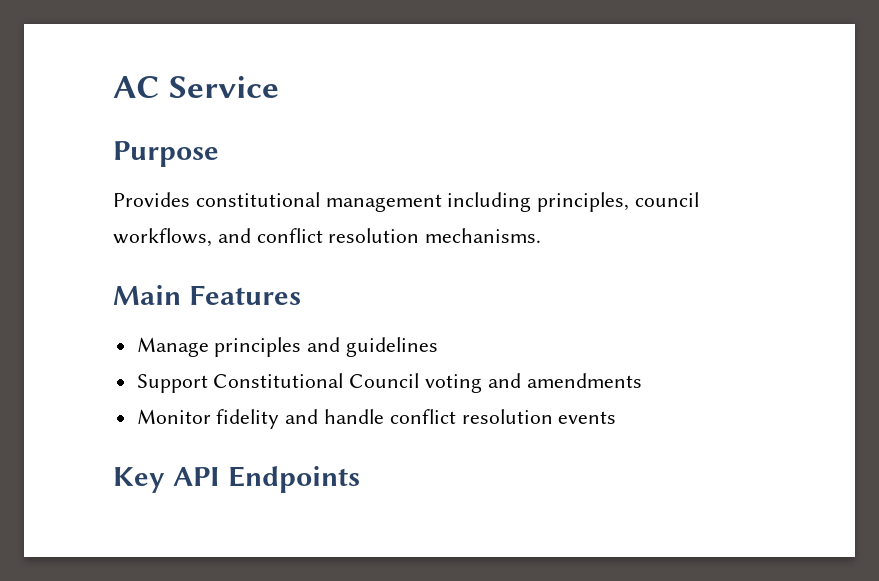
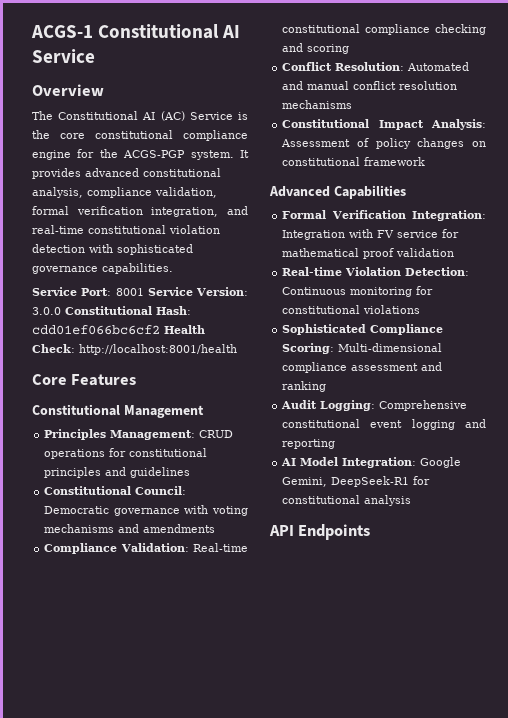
[113,76,280,98] [113,141,219,167] [113,192,700,212] [113,228,542,247] [113,285,301,305] [136,337,439,357] [136,373,642,393] [136,409,617,429] [113,467,165,493] AC Service // Purpose // Provides constitutional management including principles, council workflows, and conflict resolution mechanisms. // Main Features // Manage principles and guidelines // Support Constitutional Council voting and amendments // Monitor fidelity and handle conflict resolution events // Key -> [31,24,241,39] [32,49,95,63] [32,84,104,96] [32,111,248,121] [32,130,248,141] [32,149,249,160] [32,168,221,179] [32,187,217,198] [32,206,248,217] [32,225,220,234] [32,244,193,255] [32,263,173,274] [32,287,248,296] [32,306,191,315] [32,325,205,335] [32,344,237,355] [32,374,137,386] [32,404,204,418] [44,429,234,440] [44,448,208,459] [44,467,191,478] [44,486,187,495] [44,505,248,516] [44,524,216,533] [44,543,248,554] [282,24,486,35] [282,43,350,54] [282,62,470,71] [282,81,458,90] [282,100,353,109] [282,119,486,130] [281,138,486,149] [282,157,426,166] [269,185,406,199] [282,210,486,221] [282,229,460,240] [282,248,455,259] [282,267,470,276] [282,286,434,297] [282,305,421,314] [282,324,444,335] [282,343,443,354] [282,362,443,373] [282,381,327,392] [281,400,468,411] [282,419,486,430] [282,439,336,449] [281,457,462,468] [282,476,431,487] [282,495,412,506] ACGS-1 Constitutional AI Service // Overview // The Constitutional AI (AC) Service is the core constitutional compliance engine for the ACGS-PGP system. It provides advanced constitutional analysis, compliance validation, formal verification integration, and real-time constitutional violation detection with sophisticated governance capabilities. // Service Port: 8001 Service Version: 3.0.0 Constitutional Hash: cdd01ef066bc6cf2 Health Check: http://localhost:8001/health // Core Features // Constitutional Management // Principles Management: CRUD operations for constitutional principles and guidelines // Constitutional Council: Democratic governance with voting mechanisms and amendments // Compliance Validation: Real-time constitutional compliance checking and scoring // Conflict Resolution: Automated and manual conflict resolution mechanisms // Constitutional Impact Analysis: Assessment of policy changes on constitutional framework // Advanced Capabilities // Formal Verification Integration: Integration with FV service for mathematical proof validation // Real-time Violation Detection: Continuous monitoring for constitutional violations // Sophisticated Compliance Scoring: Multi-dimensional compliance assessment and ranking // Audit Logging: Comprehensive constitutional event logging and reporting // AI Model Integration: Google Gemini, DeepSeek-R1 for constitutional analysis //

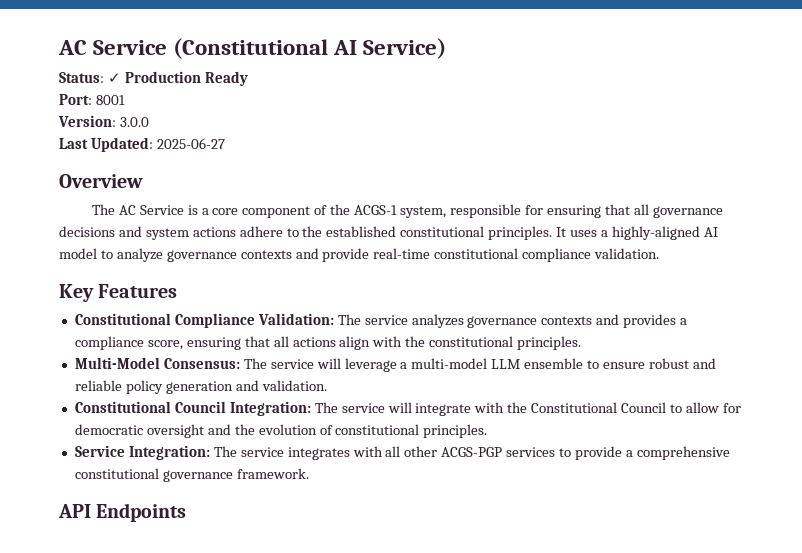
[31,24,241,39] [32,49,95,63] [32,84,104,96] [32,111,248,121] [32,130,248,141] [32,149,249,160] [32,168,221,179] [32,187,217,198] [32,206,248,217] [32,225,220,234] [32,244,193,255] [32,263,173,274] [32,287,248,296] [32,306,191,315] [32,325,205,335] [32,344,237,355] [32,374,137,386] [32,404,204,418] [44,429,234,440] [44,448,208,459] [44,467,191,478] [44,486,187,495] [44,505,248,516] [44,524,216,533] [44,543,248,554] [282,24,486,35] [282,43,350,54] [282,62,470,71] [282,81,458,90] [282,100,353,109] [282,119,486,130] [281,138,486,149] [282,157,426,166] [269,185,406,199] [282,210,486,221] [282,229,460,240] [282,248,455,259] [282,267,470,276] [282,286,434,297] [282,305,421,314] [282,324,444,335] [282,343,443,354] [282,362,443,373] [282,381,327,392] [281,400,468,411] [282,419,486,430] [282,439,336,449] [281,457,462,468] [282,476,431,487] [282,495,412,506] ACGS-1 Constitutional AI Service // Overview // The Constitutional AI (AC) Service is the core constitutional compliance engine for the ACGS-PGP system. It provides advanced constitutional analysis, compliance validation, formal verification integration, and real-time constitutional violation detection with sophisticated governance capabilities. // Service Port: 8001 Service Version: 3.0.0 Constitutional Hash: cdd01ef066bc6cf2 Health Check: http://localhost:8001/health // Core Features // Constitutional Management // Principles Management: CRUD operations for constitutional principles and guidelines // Constitutional Council: Democratic governance with voting mechanisms and amendments // Compliance Validation: Real-time constitutional compliance checking and scoring // Conflict Resolution: Automated and manual conflict resolution mechanisms // Constitutional Impact Analysis: Assessment of policy changes on constitutional framework // Advanced Capabilities // Formal Verification Integration: Integration with FV service for mathematical proof validation // Real-time Violation Detection: Continuous monitoring for constitutional violations // Sophisticated Compliance Scoring: Multi-dimensional compliance assessment and ranking // Audit Logging: Comprehensive constitutional event logging and reporting // AI Model Integration: Google Gemini, DeepSeek-R1 for constitutional analysis -> [58,38,447,59] [59,71,248,86] [59,94,125,105] [58,115,149,127] [59,137,225,152] [59,174,143,188] [91,204,723,218] [59,226,718,240] [59,248,660,262] [59,284,178,302] [74,313,688,328] [74,336,582,350] [74,357,716,372] [74,380,327,394] [74,401,741,416] [74,424,488,438] [74,445,730,460] [74,468,309,482] AC Service (Constitutional AI Service) // Status: ✓ Production Ready // Port: 8001 // Version: 3.0.0 // Last Updated: 2025-06-27 // Overview // The AC Service is a core component of the ACGS-1 system, responsible for ensuring that all governance decisions and system actions adhere to the established constitutional principles. It uses a highly-aligned AI model to analyze governance contexts and provide real-time constitutional compliance validation. // Key Features // Constitutional Compliance Validation: The service analyzes governance contexts and provides a compliance score, ensuring that all actions align with the constitutional principles. // Multi-Model Consensus: The service will leverage a multi-model LLM ensemble to ensure robust and reliable policy generation and validation. // Constitutional Council Integration: The service will integrate with the Constitutional Council to allow for democratic oversight and the evolution of constitutional principles. // Service Integration: The service integrates with all other ACGS-PGP services to provide a comprehensive constitutional governance framework.

